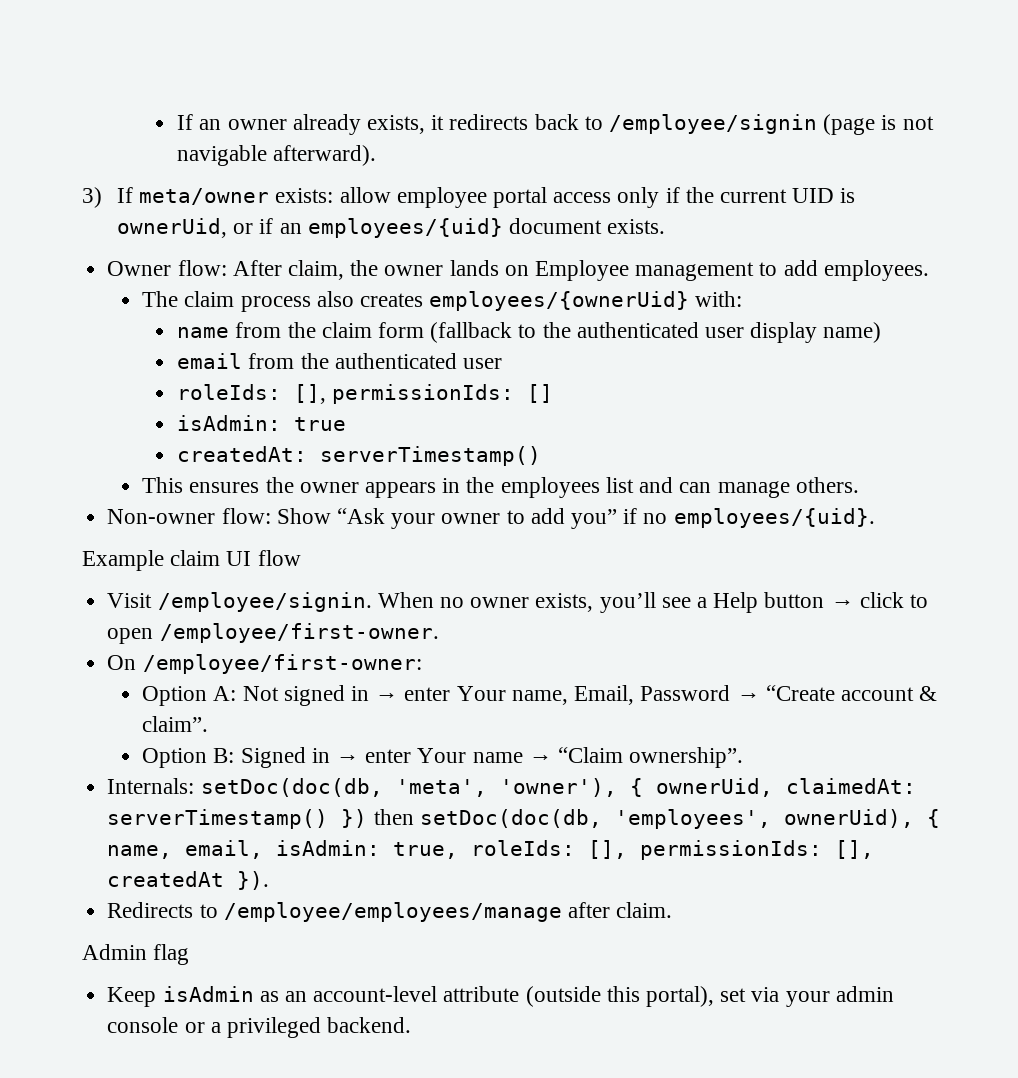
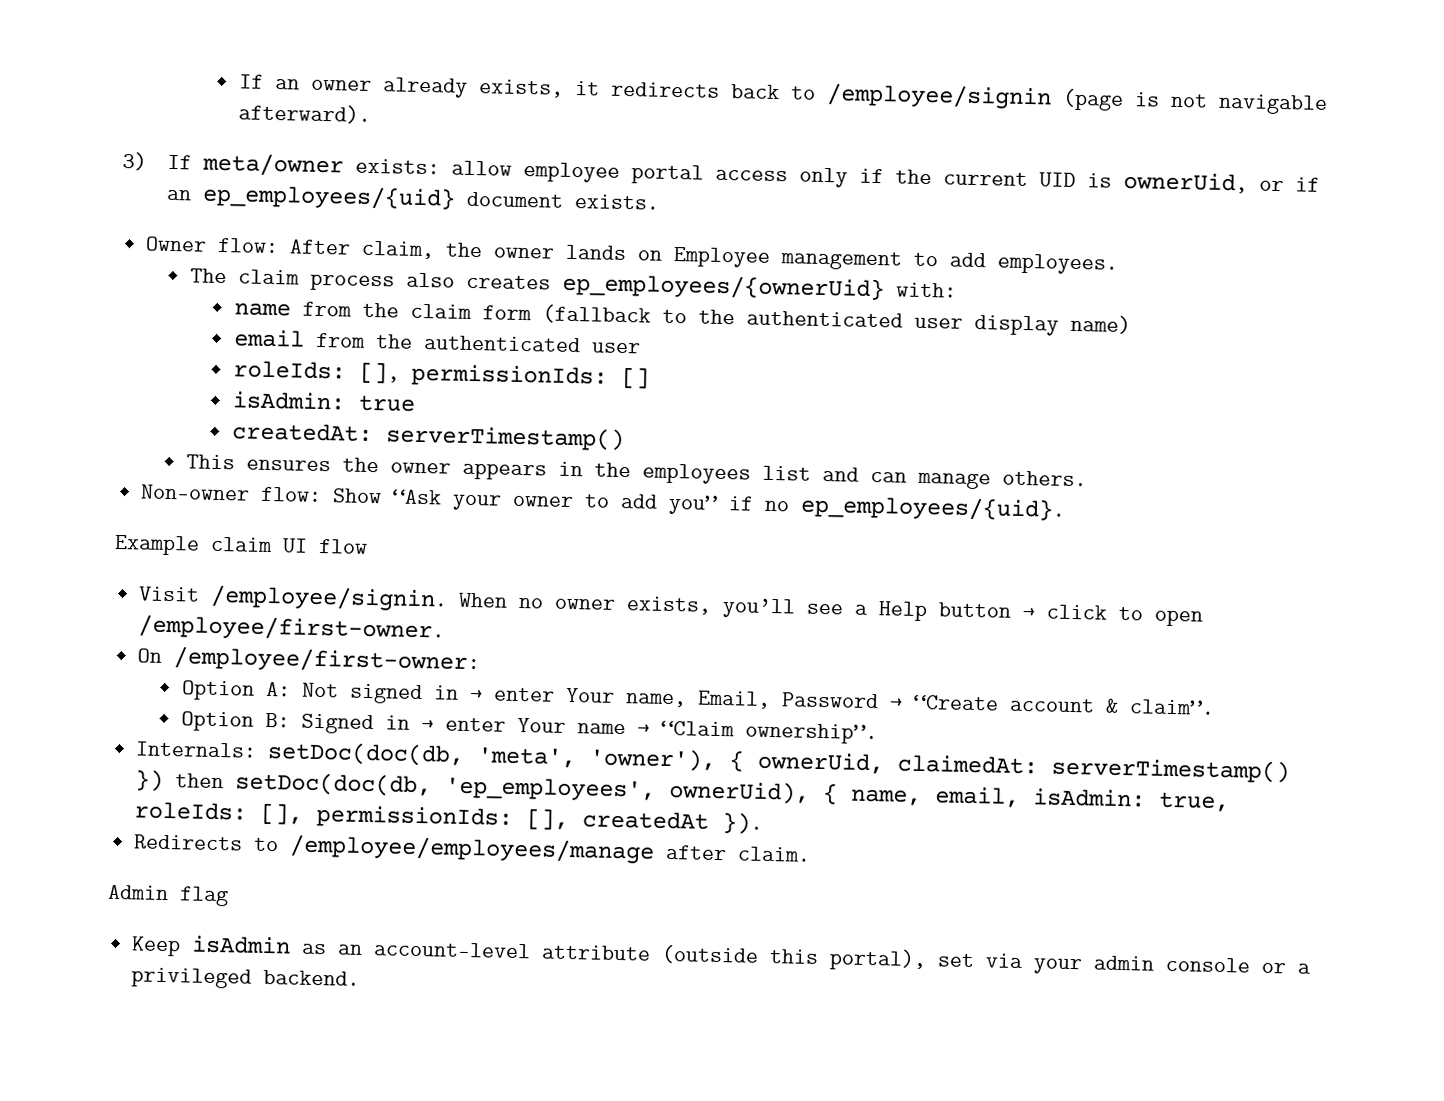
[307,218,503,238] employees/{uid} -> [201,183,456,211] ep_employees/{uid}
[429,291,690,311] employees/{ownerUid} -> [561,272,885,302] ep_employees/{ownerUid}
[673,508,875,528] employees/{uid}. -> [800,494,1067,522] ep_employees/{uid}.
[614,809,771,829] 'employees', -> [445,776,657,802] 'ep_employees',

